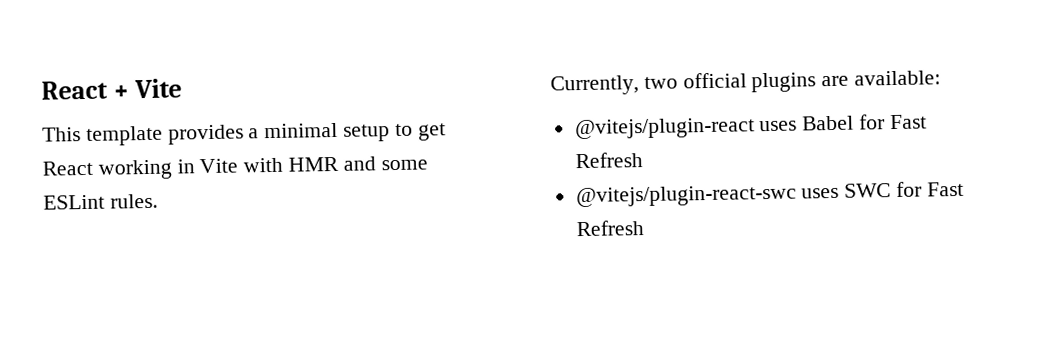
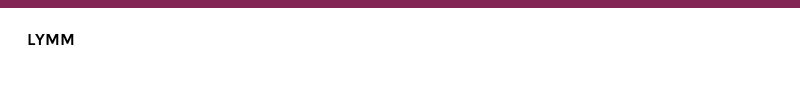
[41,78,183,100] [42,122,446,146] [42,156,428,180] [43,193,158,210] [550,70,942,96] [574,114,927,140] [574,152,643,169] [575,181,964,208] [575,220,644,237] React + Vite // This template provides a minimal setup to get React working in Vite with HMR and some ESLint rules. // Currently, two official plugins are available: // @vitejs/plugin-react uses Babel for Fast Refresh // @vitejs/plugin-react-swc uses SWC for Fast Refresh -> [27,33,75,45] LYMM

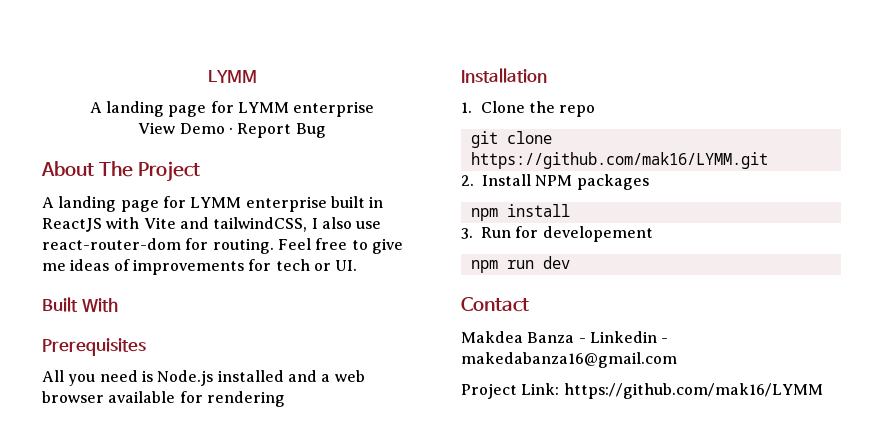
[27,33,75,45] LYMM -> [207,70,257,83] [89,101,375,117] [138,122,326,138] [41,161,201,182] [42,196,384,212] [42,217,382,232] [42,238,403,254] [42,259,358,275] [42,297,118,312] [42,338,146,356] [42,370,365,386] [42,391,285,407] [461,68,547,83] [461,101,596,117] [470,131,552,148] [470,152,768,169] [461,174,649,190] [470,204,570,221] [461,226,653,242] [470,256,570,273] [461,297,529,312] [461,331,669,343] [461,352,677,368] [461,383,823,399] LYMM // A landing page for LYMM enterprise // View Demo · Report Bug // About The Project // A landing page for LYMM enterprise built in ReactJS with Vite and tailwindCSS, I also use react-router-dom for routing. Feel free to give me ideas of improvements for tech or UI. // Built With // Prerequisites // All you need is Node.js installed and a web browser available for rendering // Installation // 1. Clone the repo // git clone https://github.com/mak16/LYMM.git // 2. Install NPM packages // npm install // 3. Run for developement // npm run dev // Contact // Makdea Banza - Linkedin - makedabanza16@gmail.com // Project Link: https://github.com/mak16/LYMM

